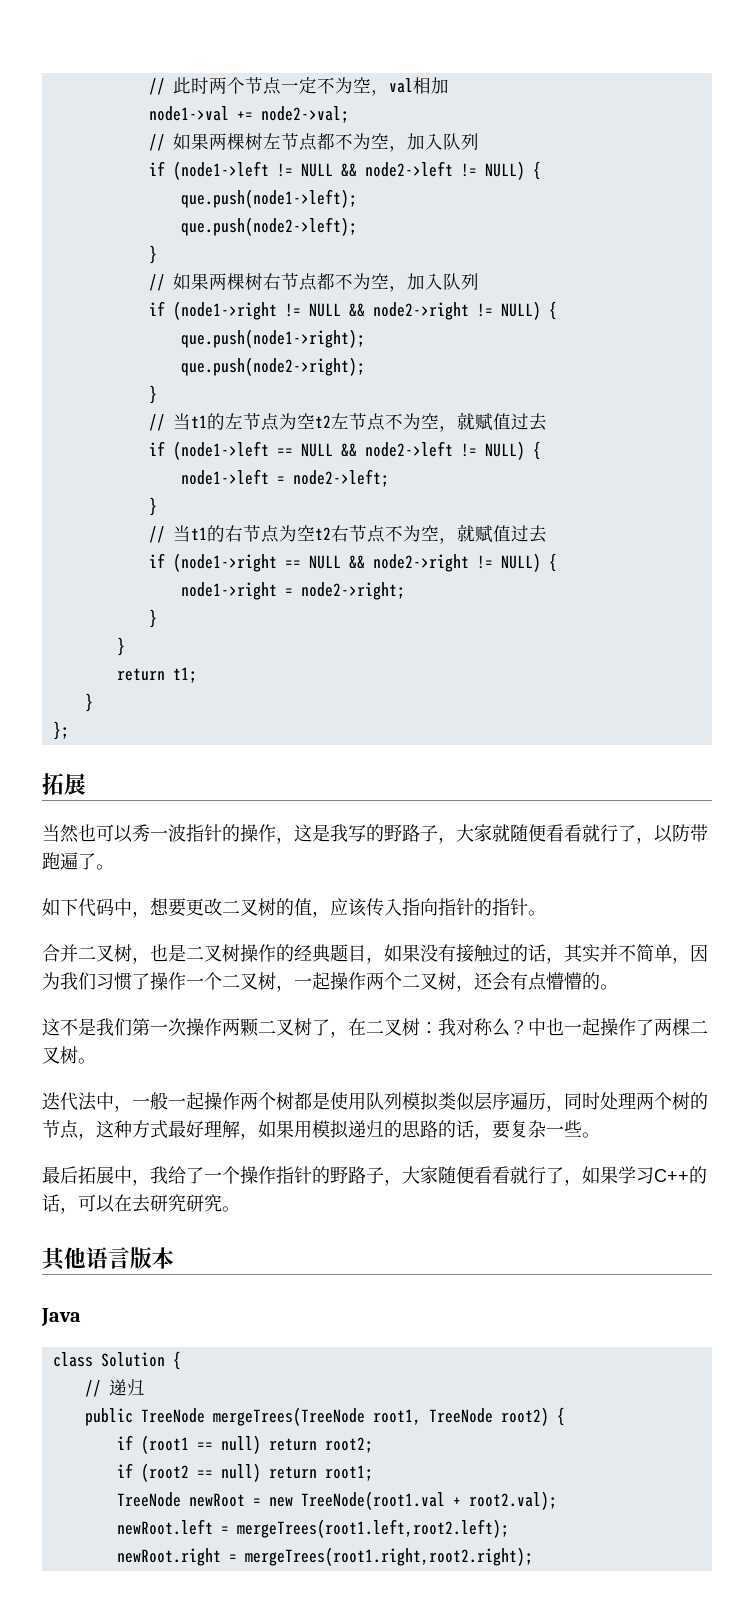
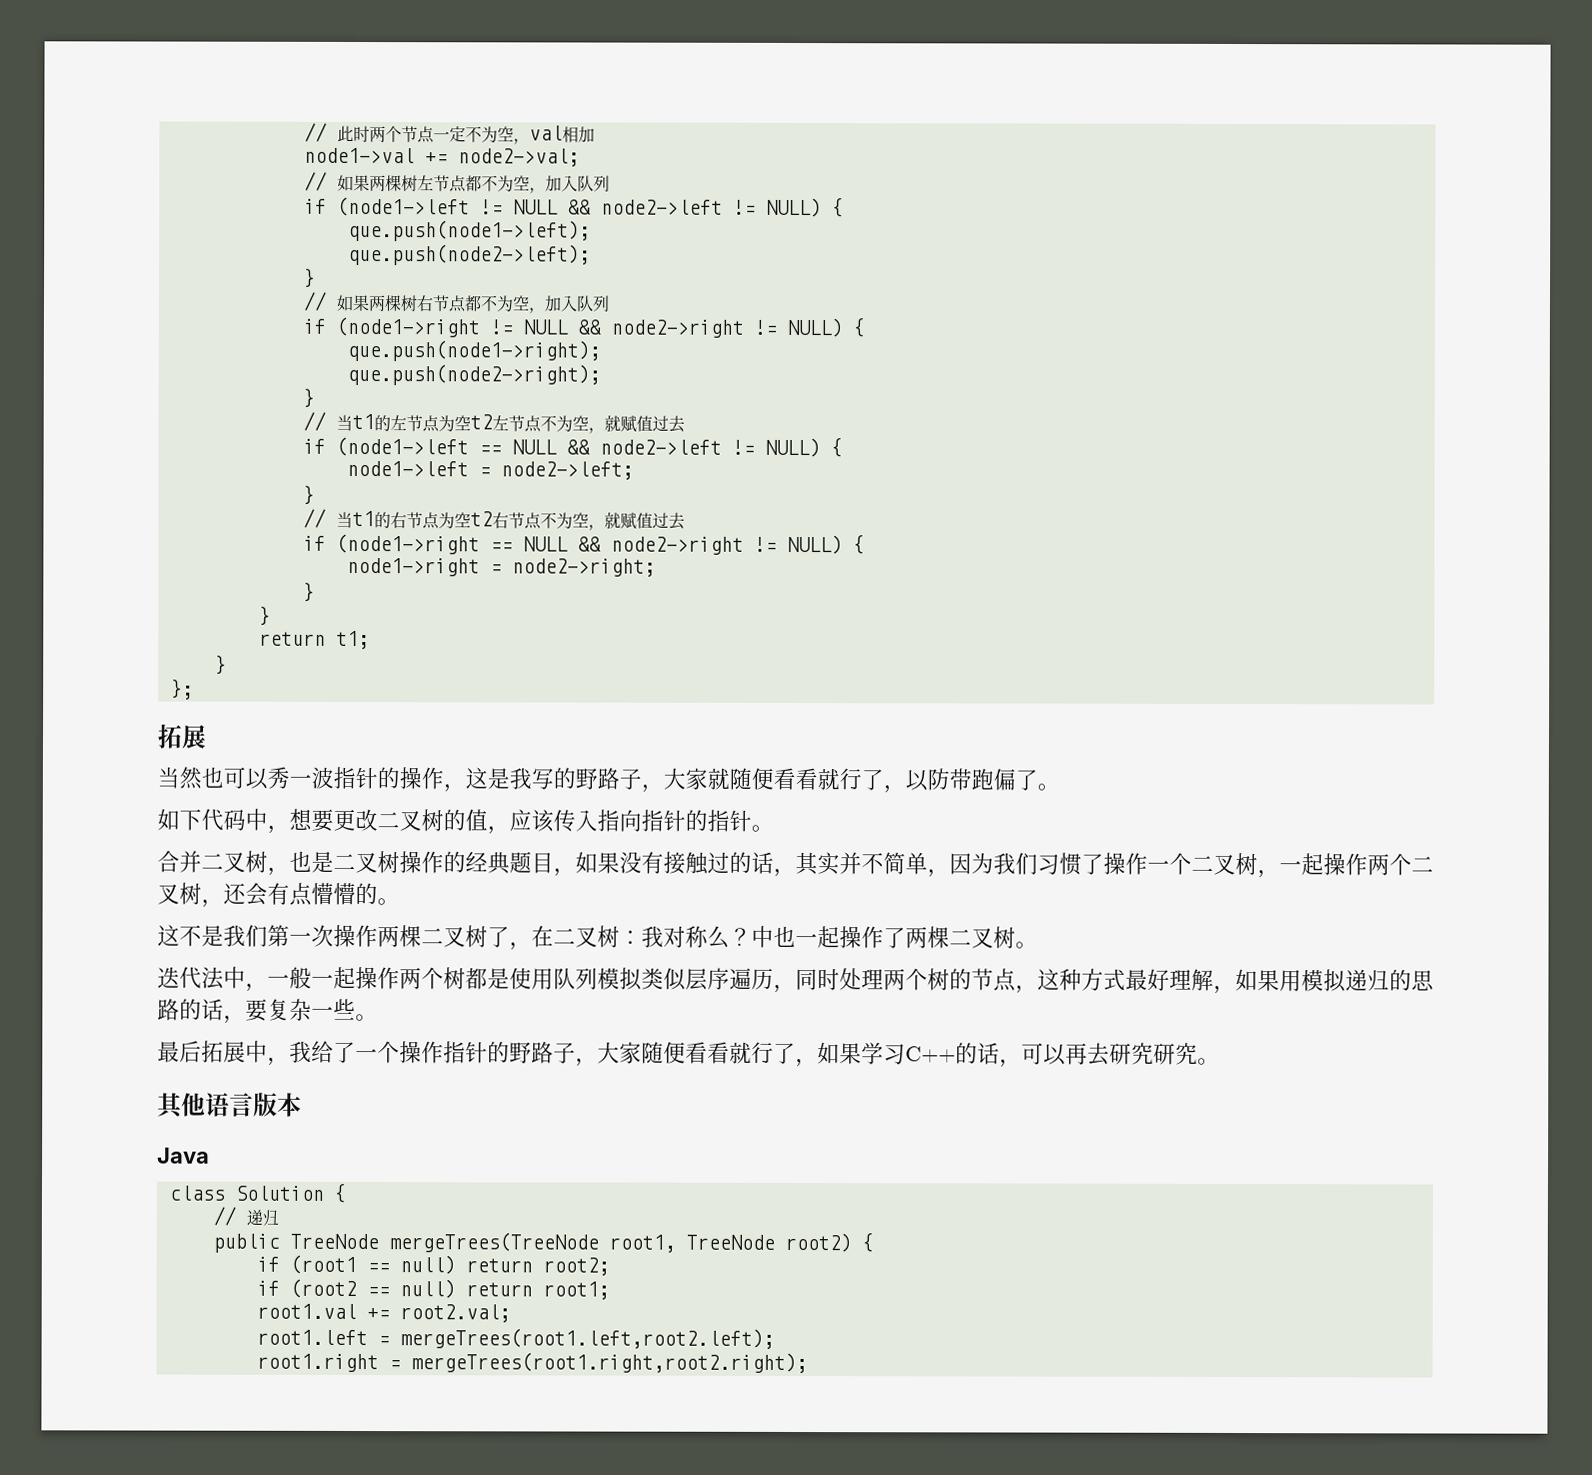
[60,852,78,870] 遍 -> [993,768,1016,791] 偏
[240,1018,259,1037] 颗 -> [399,925,422,948] 棵
[114,1194,132,1212] 在 -> [1065,1042,1088,1065] 再
[116,1491,557,1510] [116,1519,213,1535] TreeNode newRoot = new TreeNode(root1.val + root2.val); // newRoot.left -> [256,1303,511,1323] [256,1329,368,1346] root1.val += root2.val; // root1.left
[116,1548,221,1566] newRoot.right -> [256,1353,379,1373] root1.right

